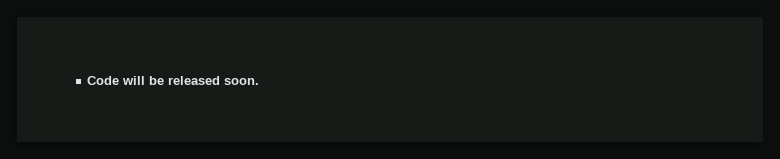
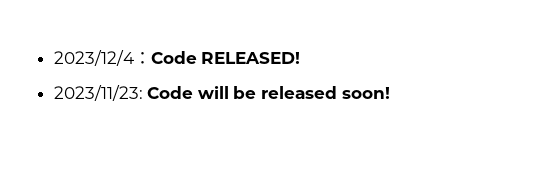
(87, 80) none -> [53,50,301,66] [53,85,143,101] 2023/12/4：Code RELEASED! // 2023/11/23:
[224,78,260,85] soon. -> [341,87,390,99] soon!

